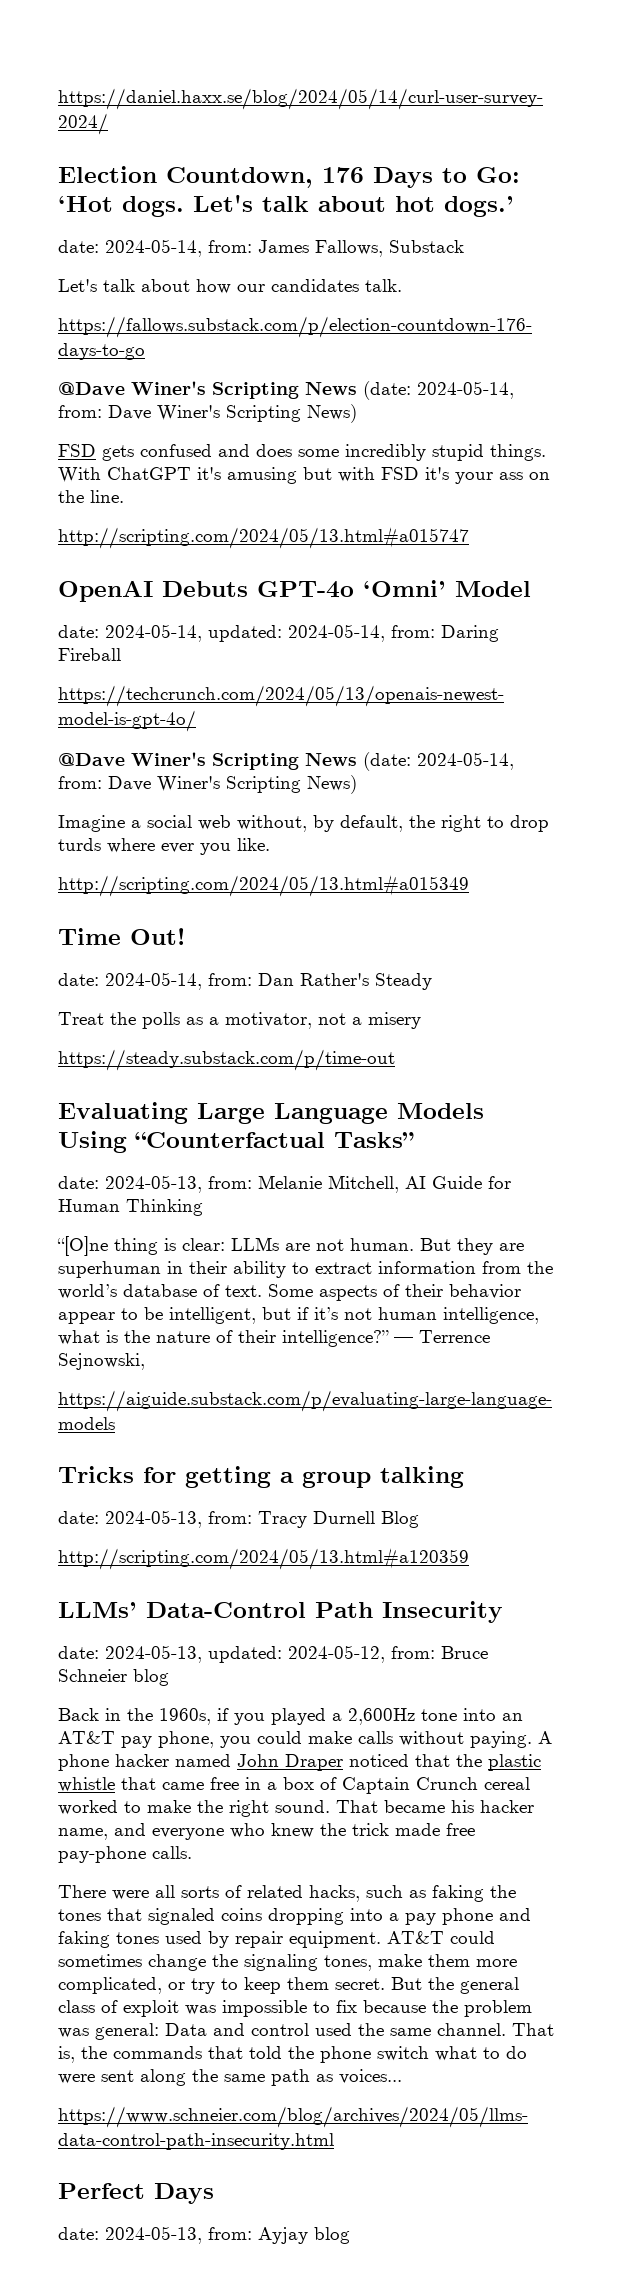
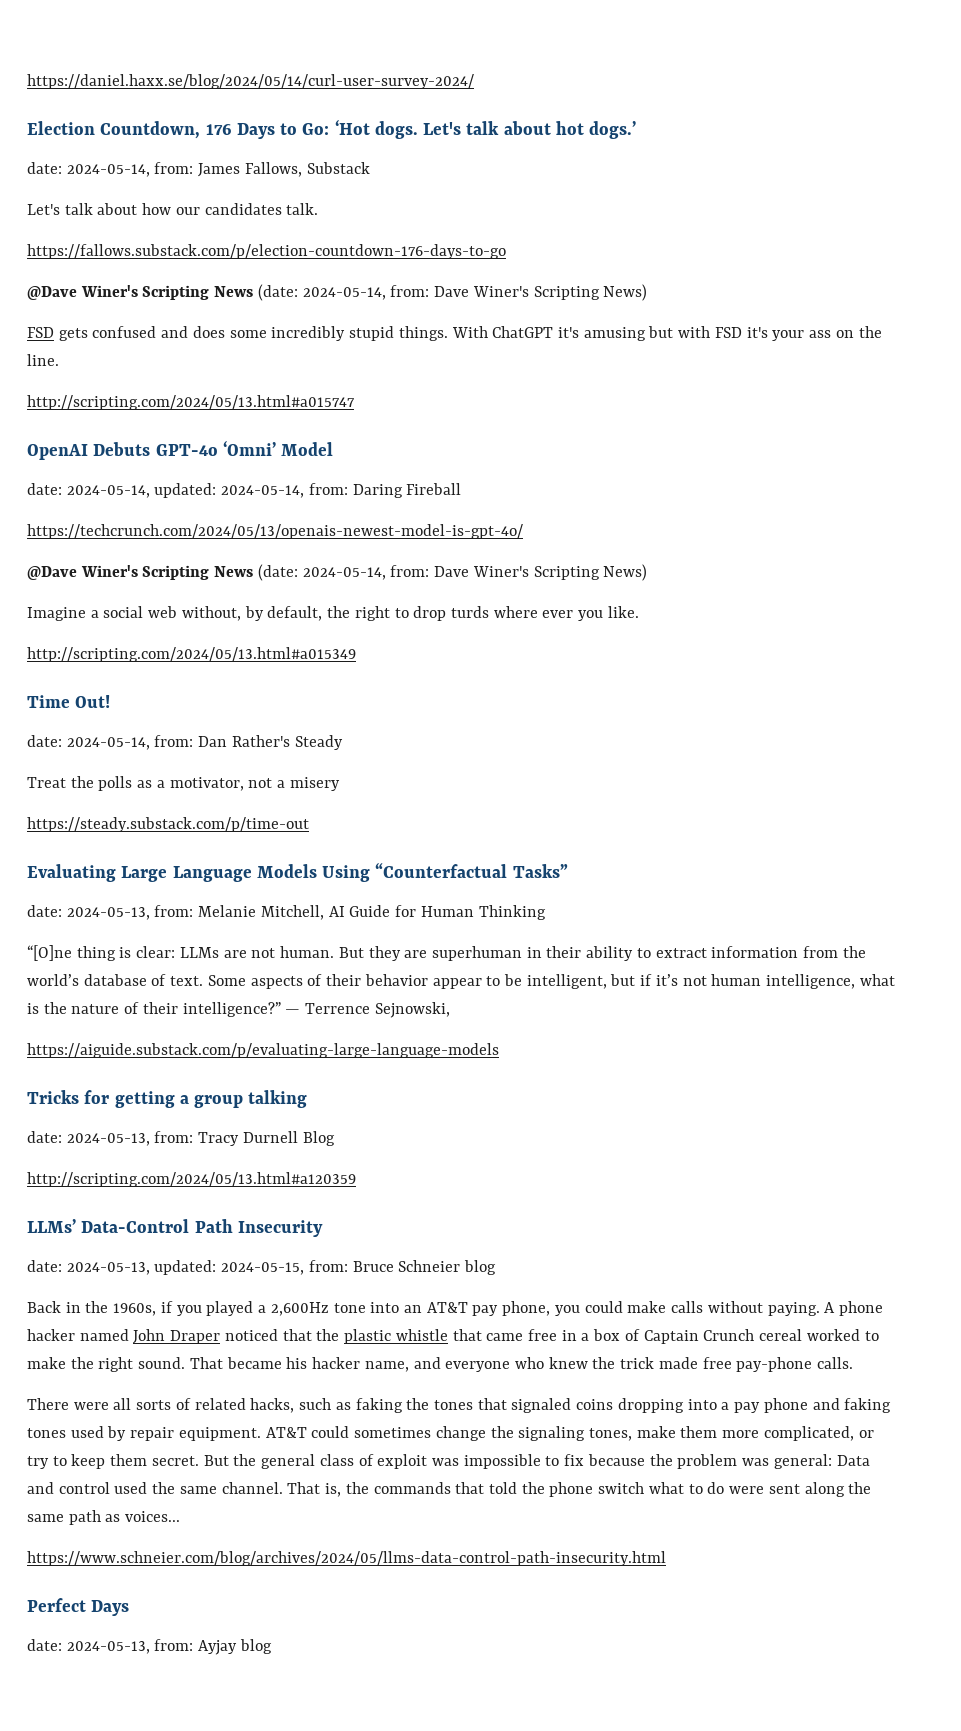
[288,1645,385,1663] 2024-05-12, -> [221,1262,305,1275] 2024-05-15,

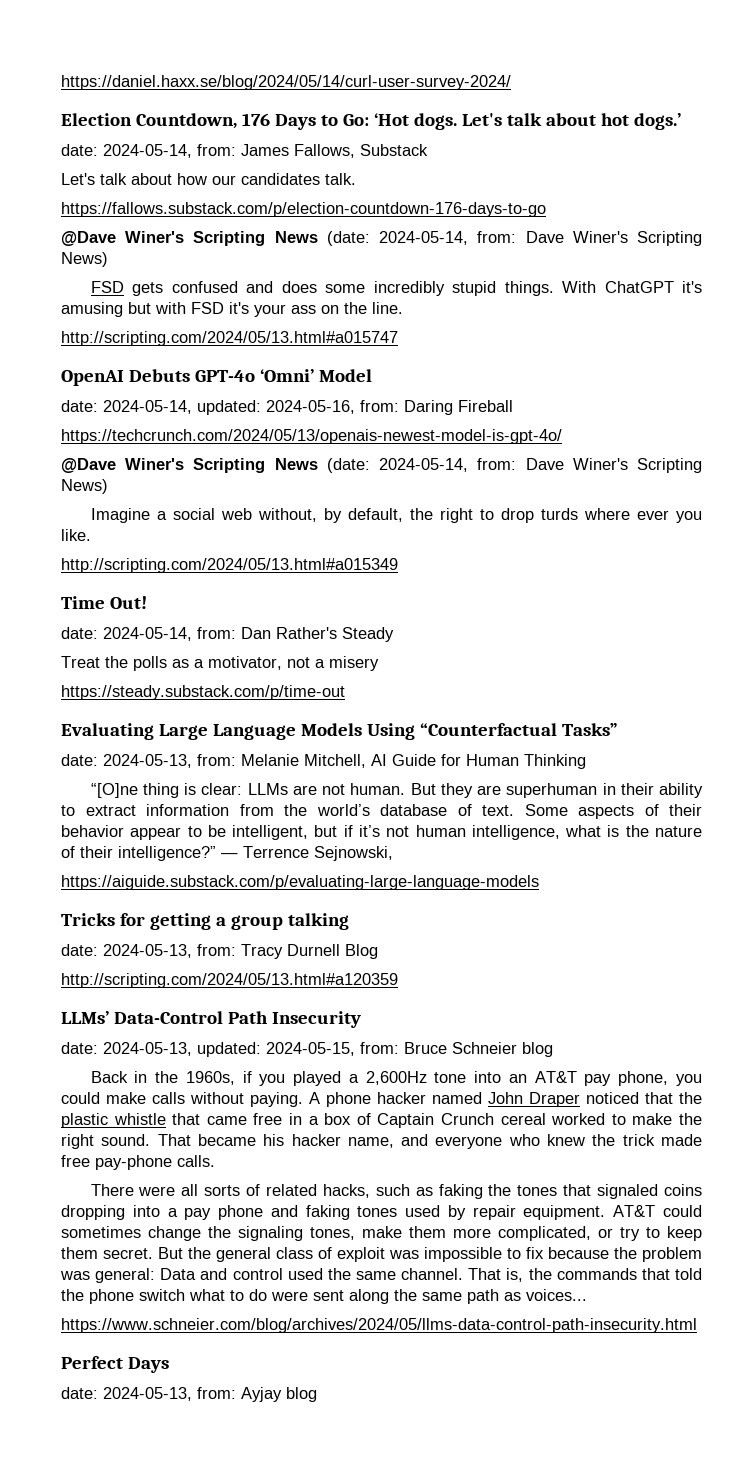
[221,485,305,498] 2024-05-14, -> [266,400,355,414] 2024-05-16,

